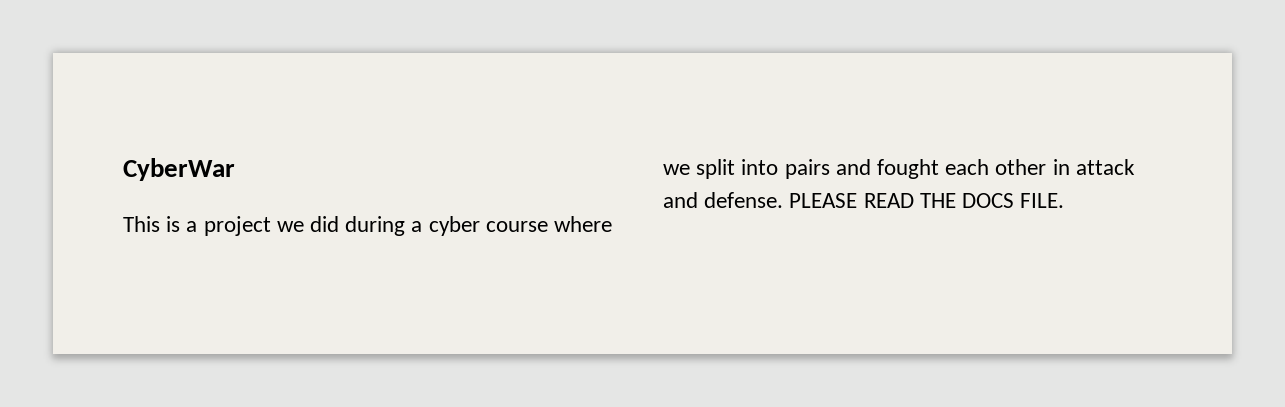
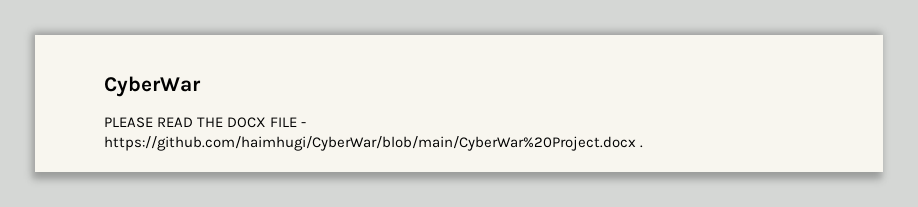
[123,216,613,236] [663,159,1135,179] [663,192,1065,208] This is a project we did during a cyber course where we split into pairs and fought each other in attack and defense. PLEASE READ THE DOCS FILE. -> [104,117,307,128] [104,136,644,151] PLEASE READ THE DOCX FILE - https://github.com/haimhugi/CyberWar/blob/main/CyberWar%20Project.docx .

